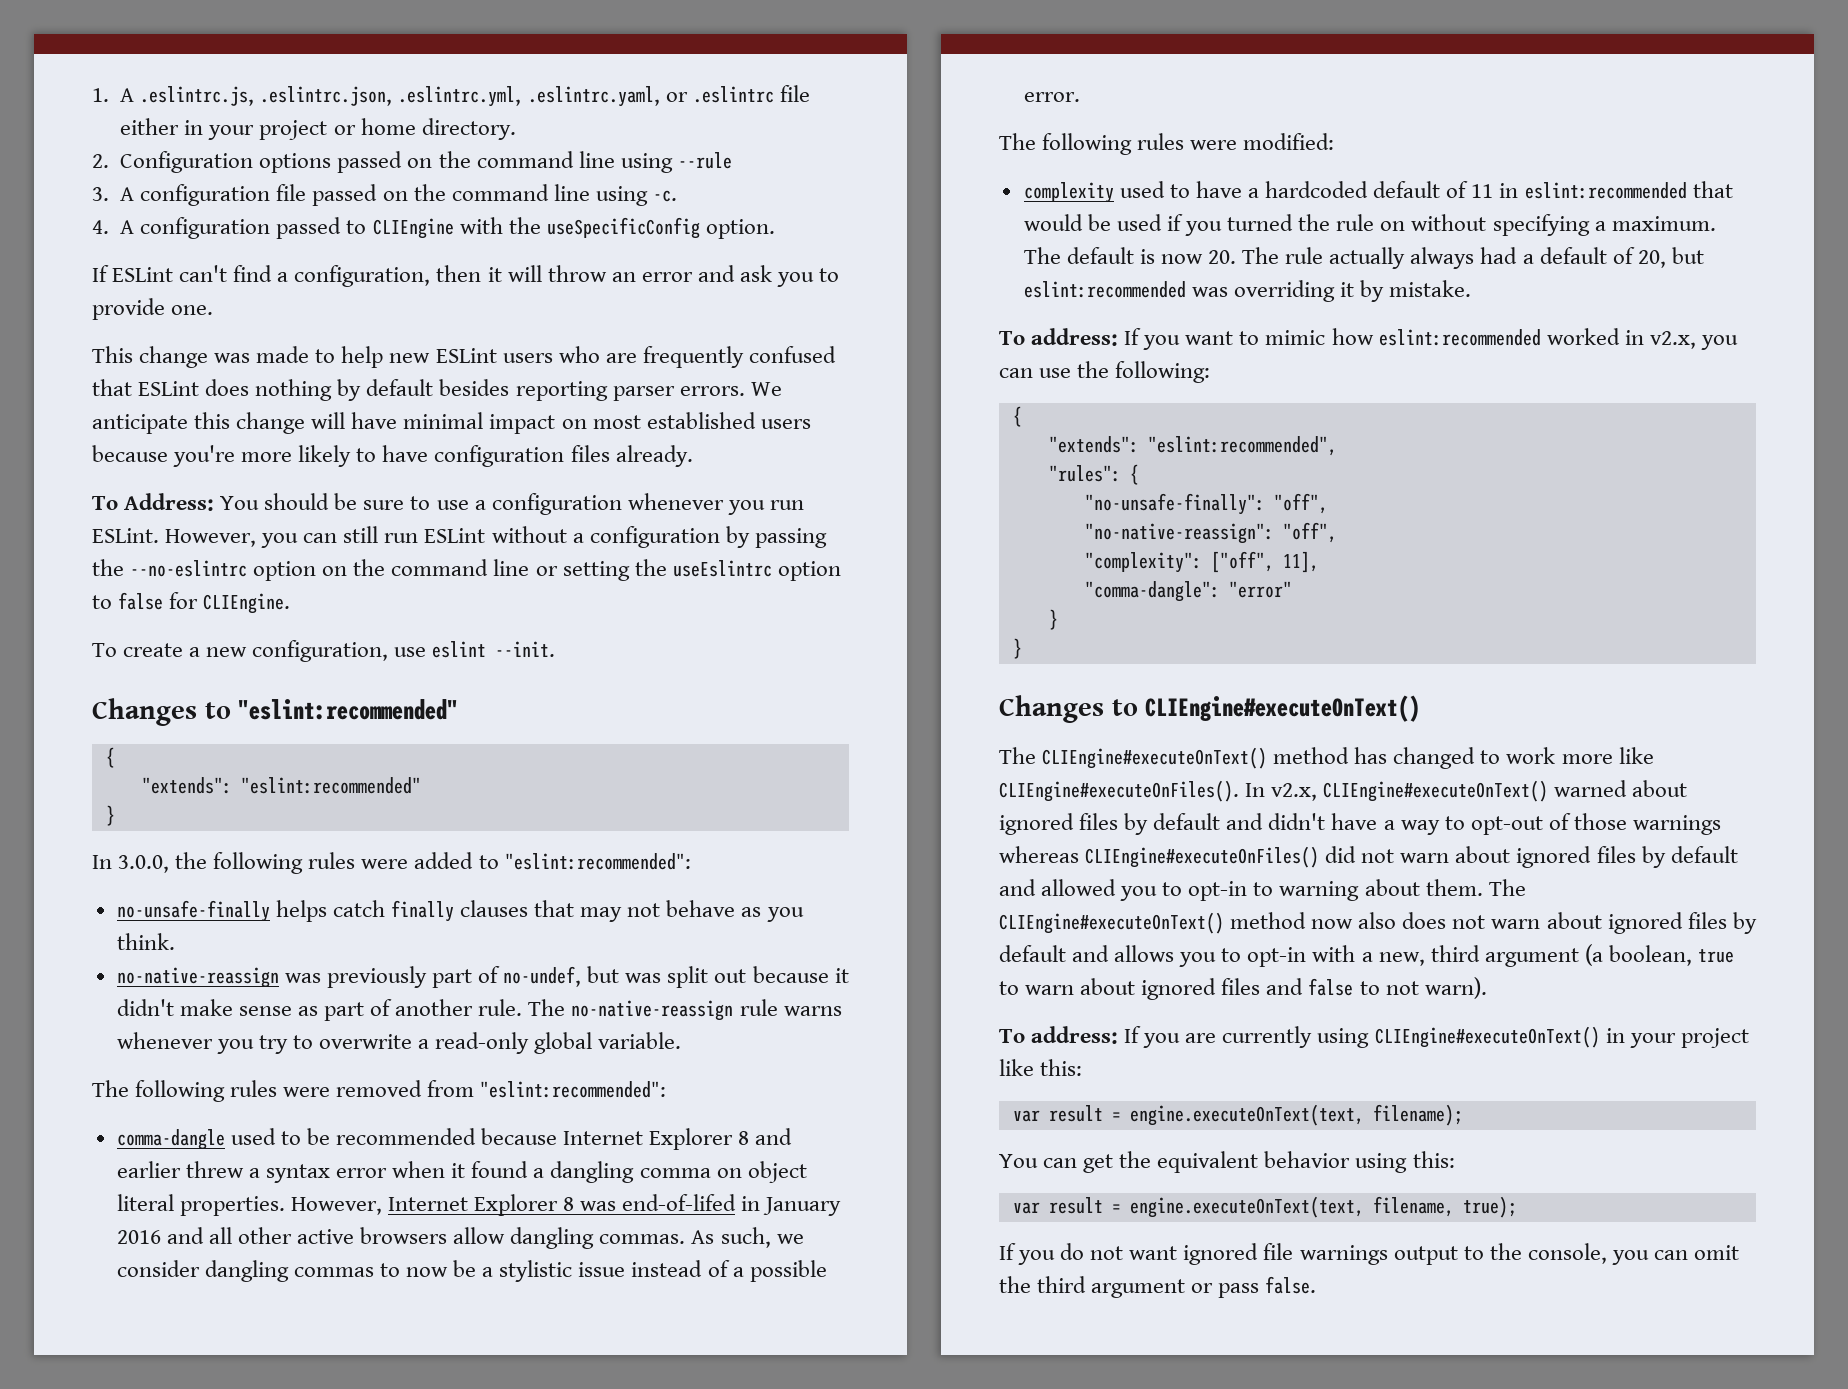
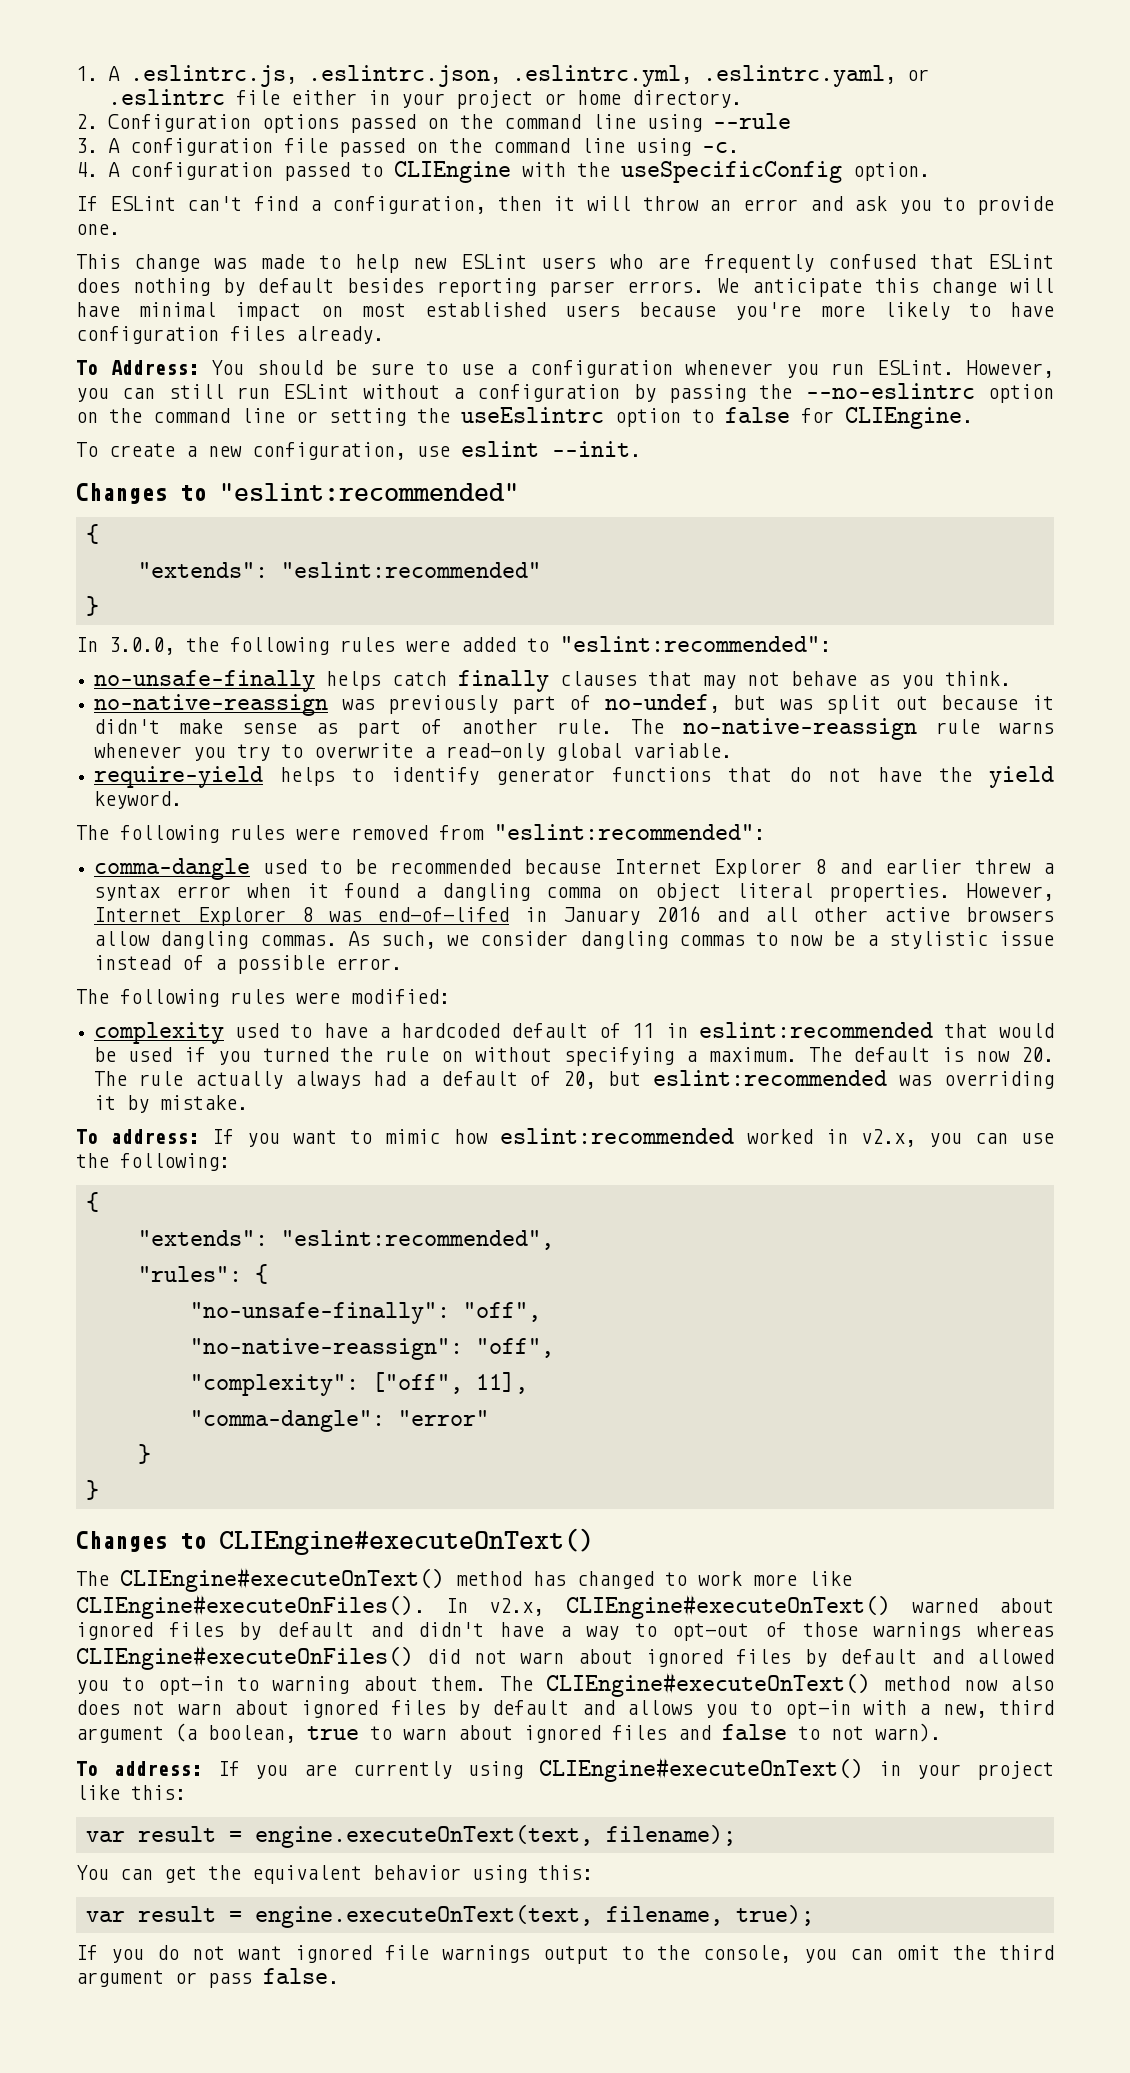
(682, 1040) none -> [94,766,1054,788] [94,791,183,809] // require-yield helps to identify generator functions that do not have the yield keyword.

